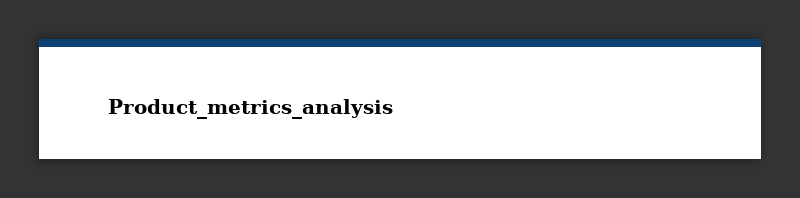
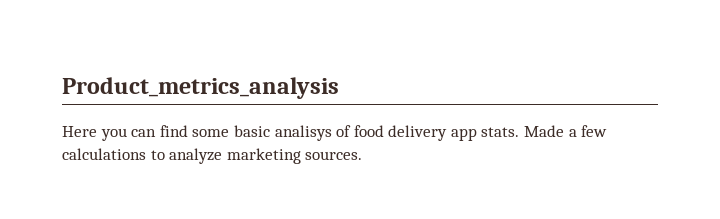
(393, 109) none -> [62,125,608,141] [62,148,363,164] // Here you can find some basic analisys of food delivery app stats. Made a few calculations to analyze marketing sources.

